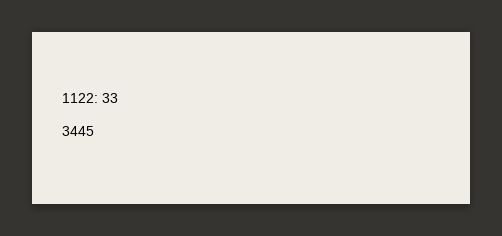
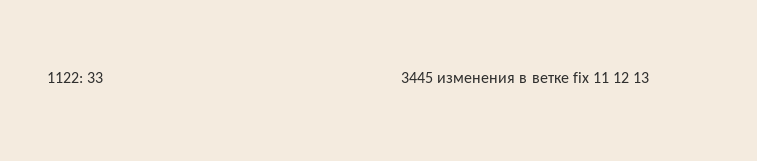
(94, 131) none -> [437,72,650,83] изменения в ветке fix 11 12 13

